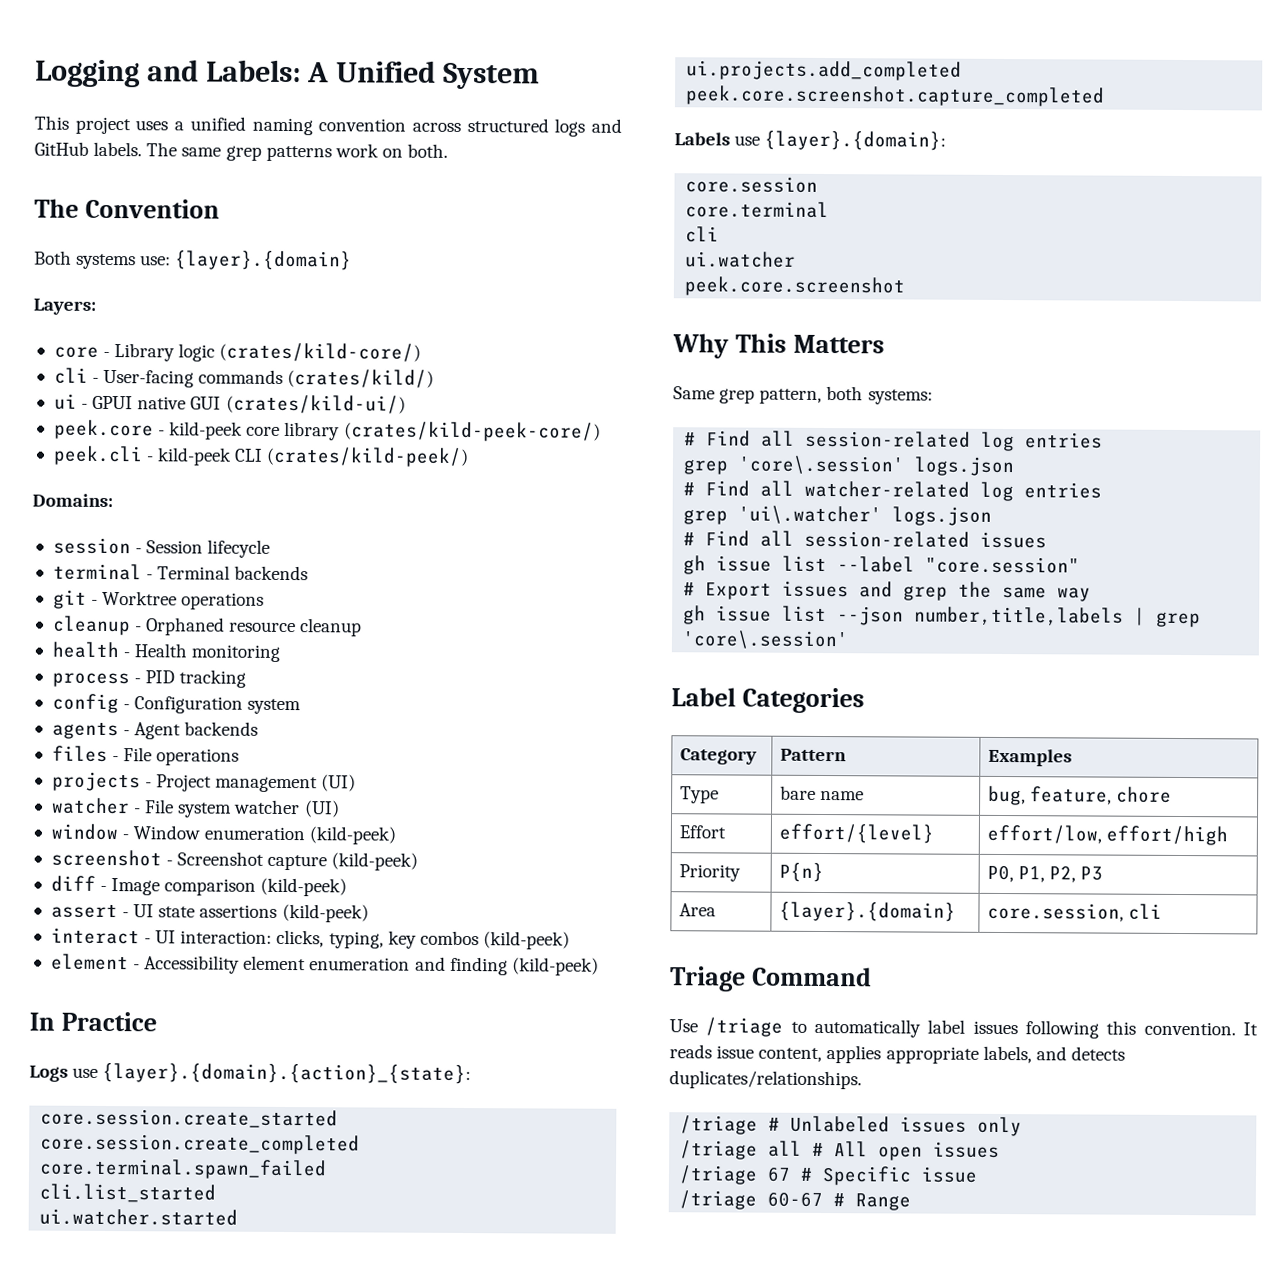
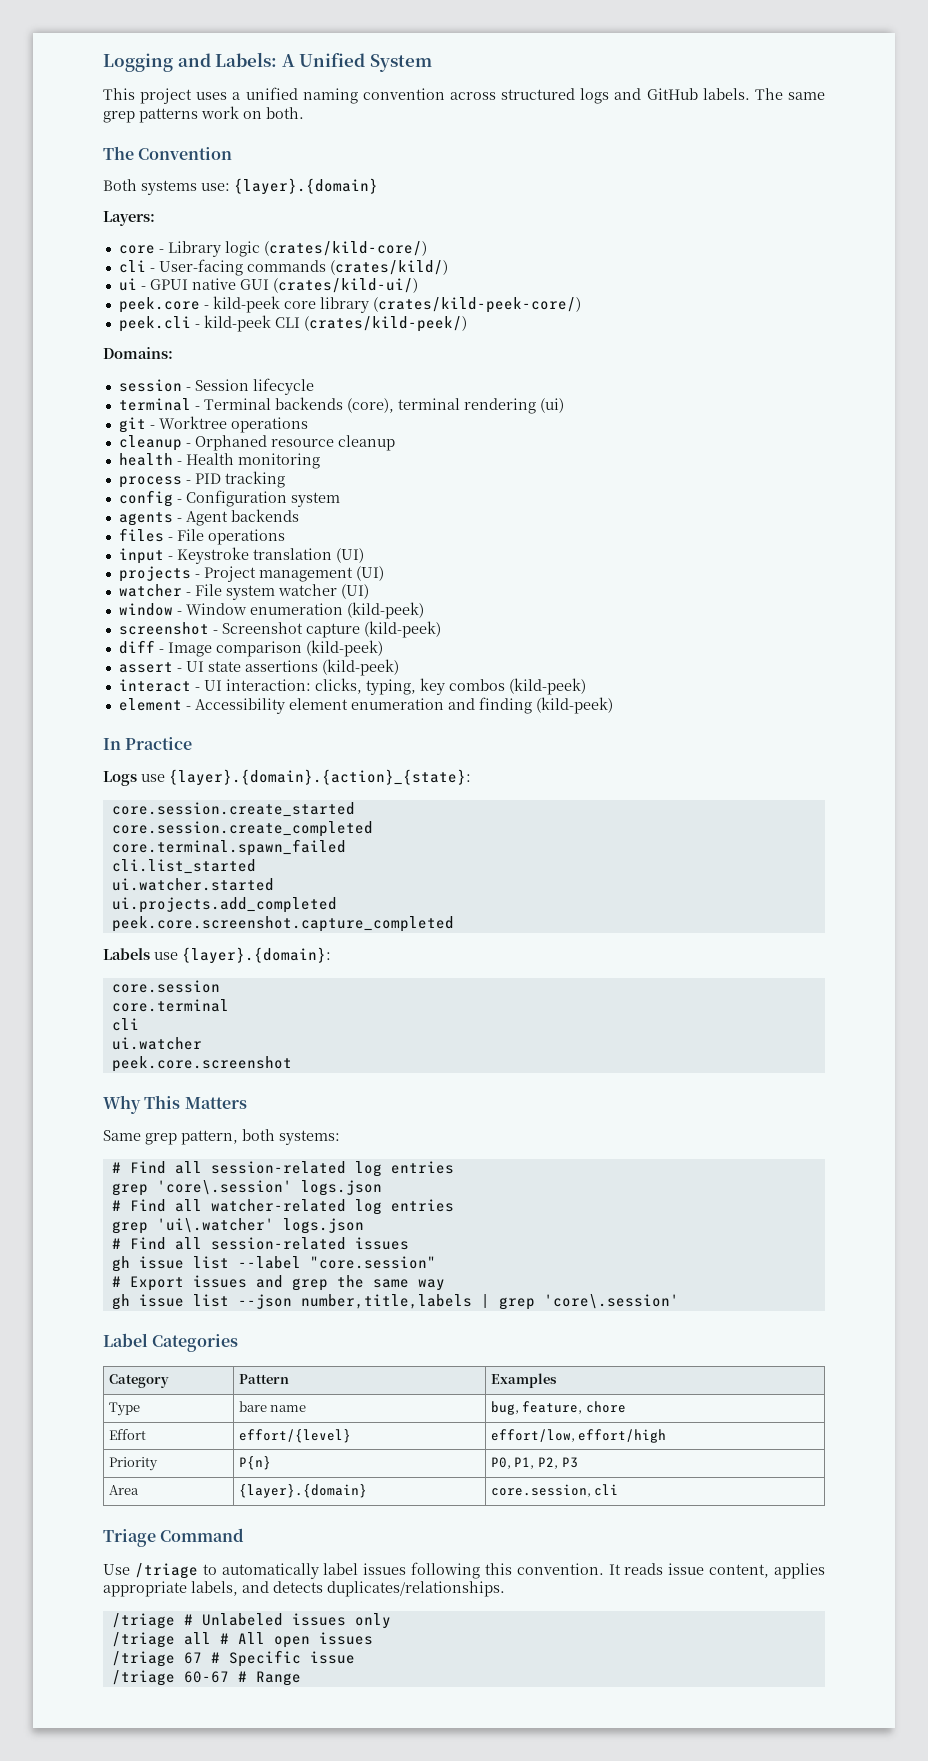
(309, 573) none -> [346,398,564,414] (core), terminal rendering (ui)
(240, 757) none -> [118,547,364,564] // input - Keystroke translation (UI)

